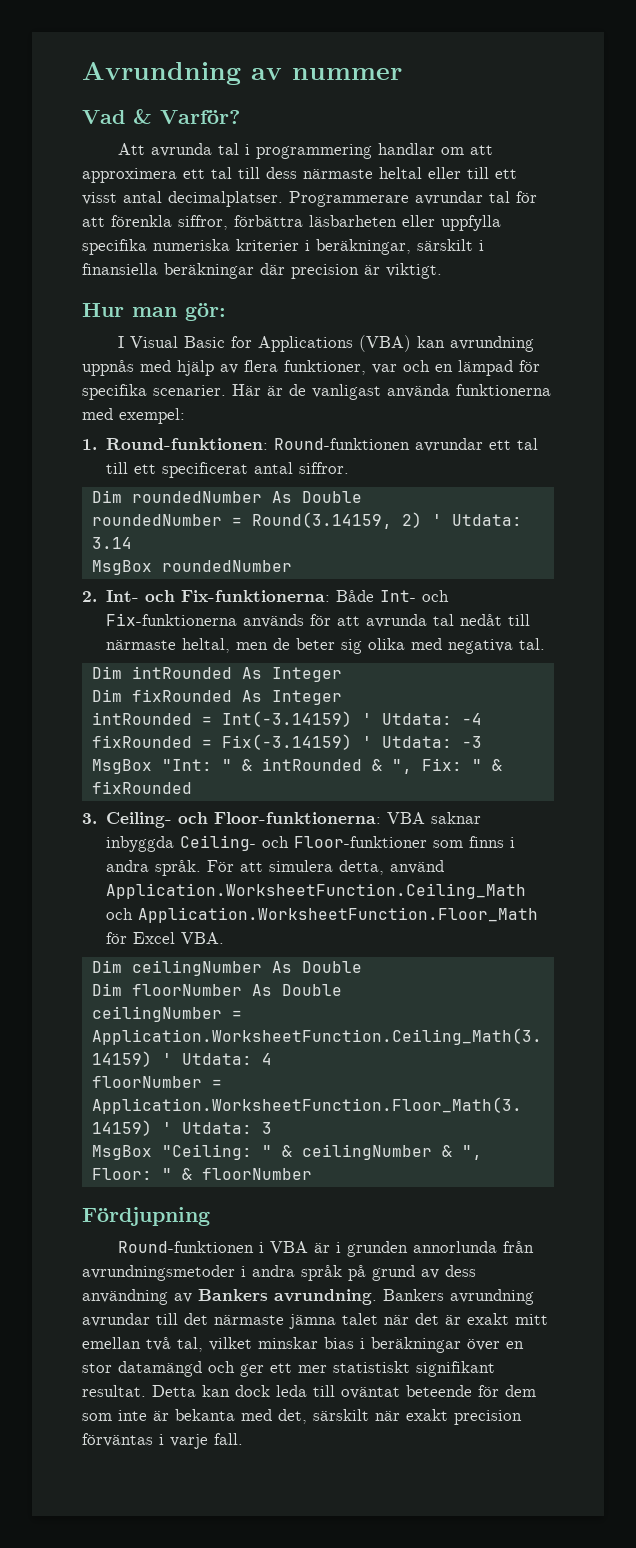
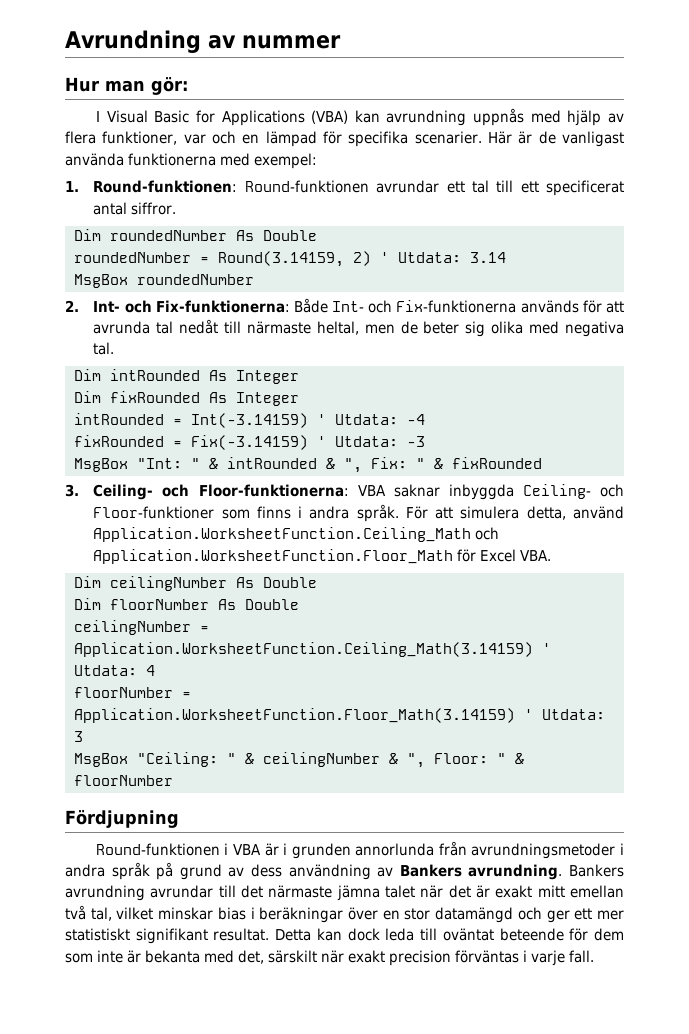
[82,109,240,124] [118,143,494,159] [82,167,517,183] [82,191,537,207] [82,215,501,231] [82,239,484,255] [82,263,442,279] // Vad & Varför? // Att avrunda tal i programmering handlar om att approximera ett tal till dess närmaste heltal eller till ett visst antal decimalplatser. Programmerare avrundar tal för att förenkla siffror, förbättra läsbarheten eller uppfylla specifika numeriska kriterier i beräkningar, särskilt i finansiella beräkningar där precision är viktigt. -> (341, 42) none

